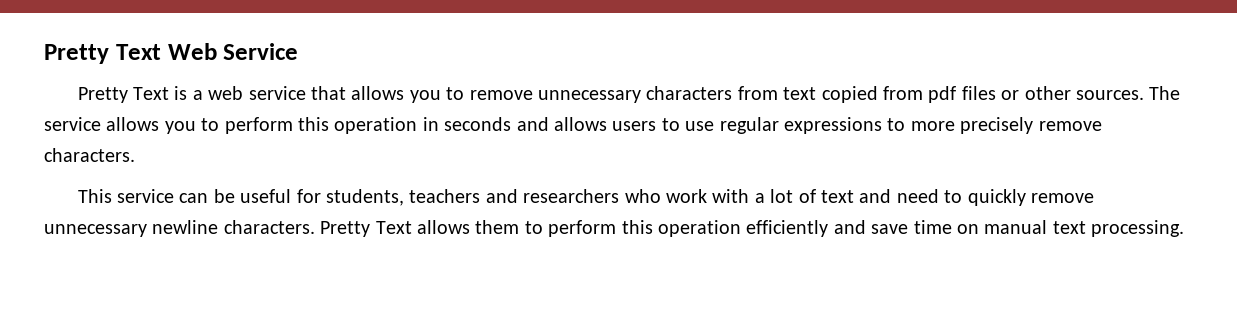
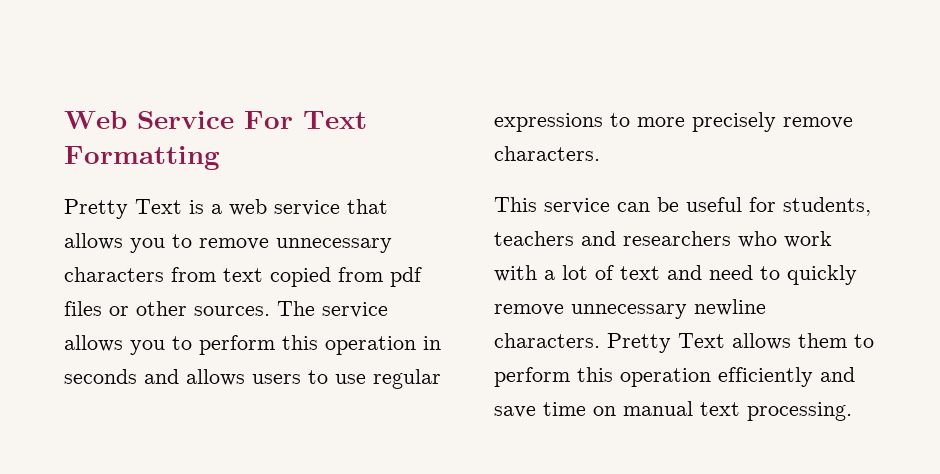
[44,44,161,64] Pretty Text -> (64, 120) none
(299, 51) none -> [244,111,367,129] [64,146,220,170] For Text Formatting

